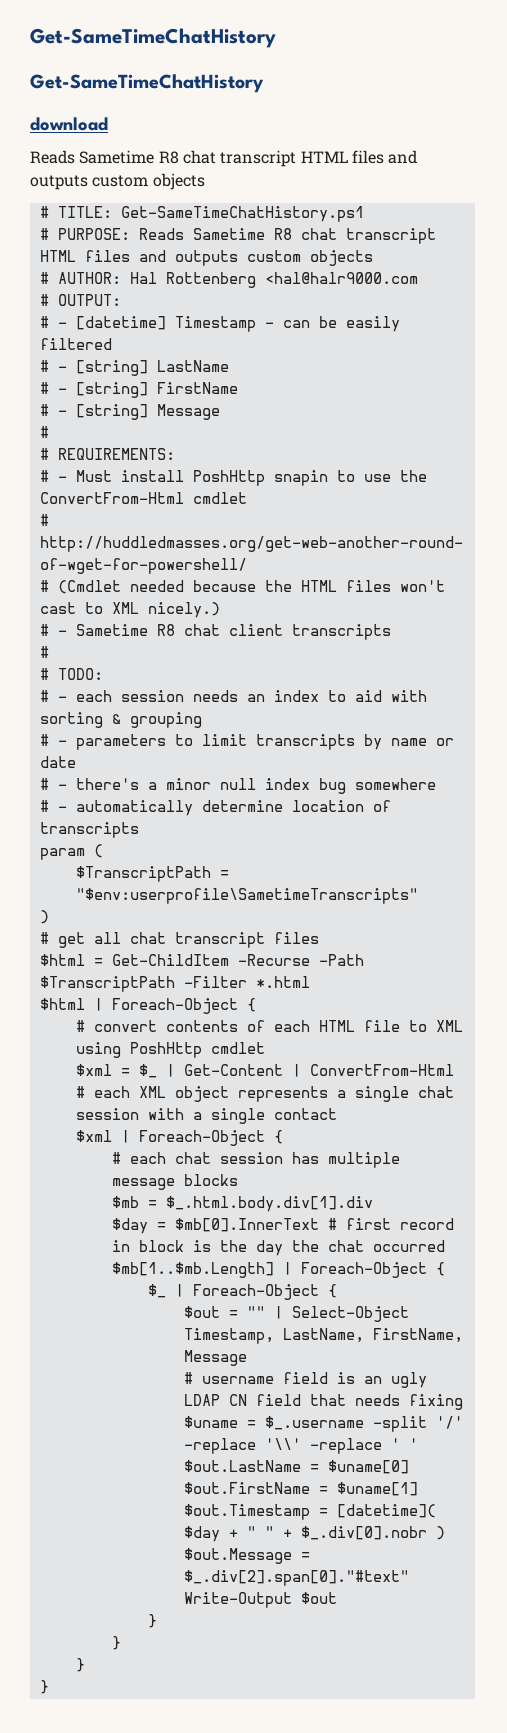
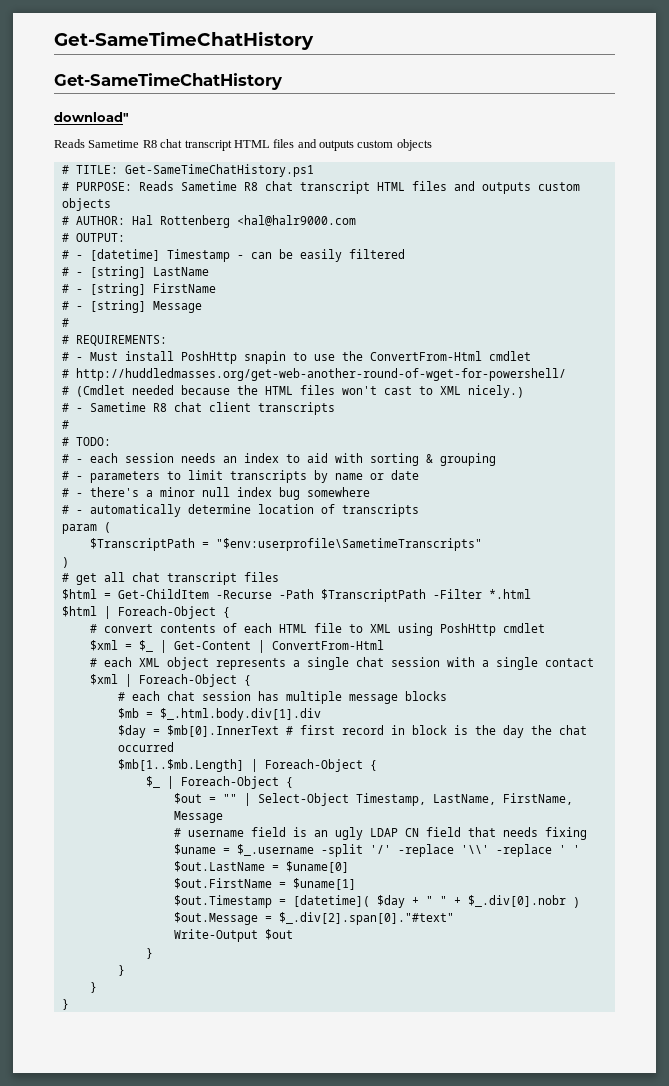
[30,117,108,131] download -> [54,112,129,122] download"

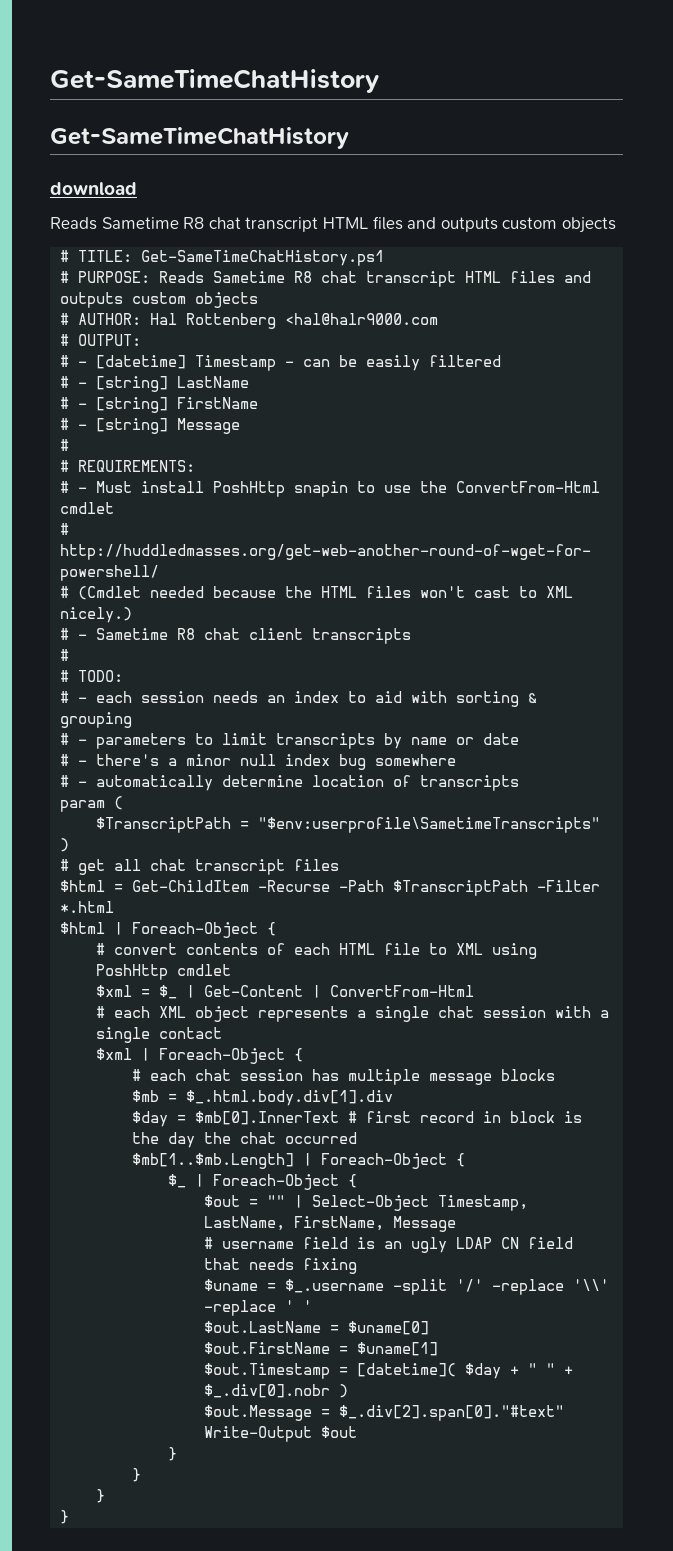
[54,112,129,122] download" -> [50,182,137,195] download

